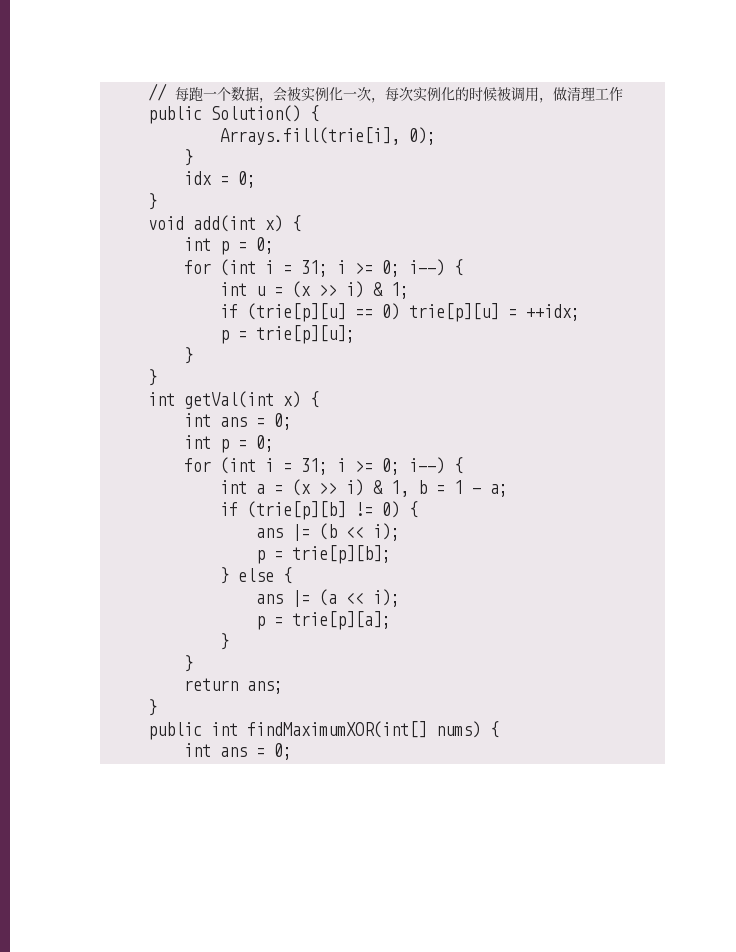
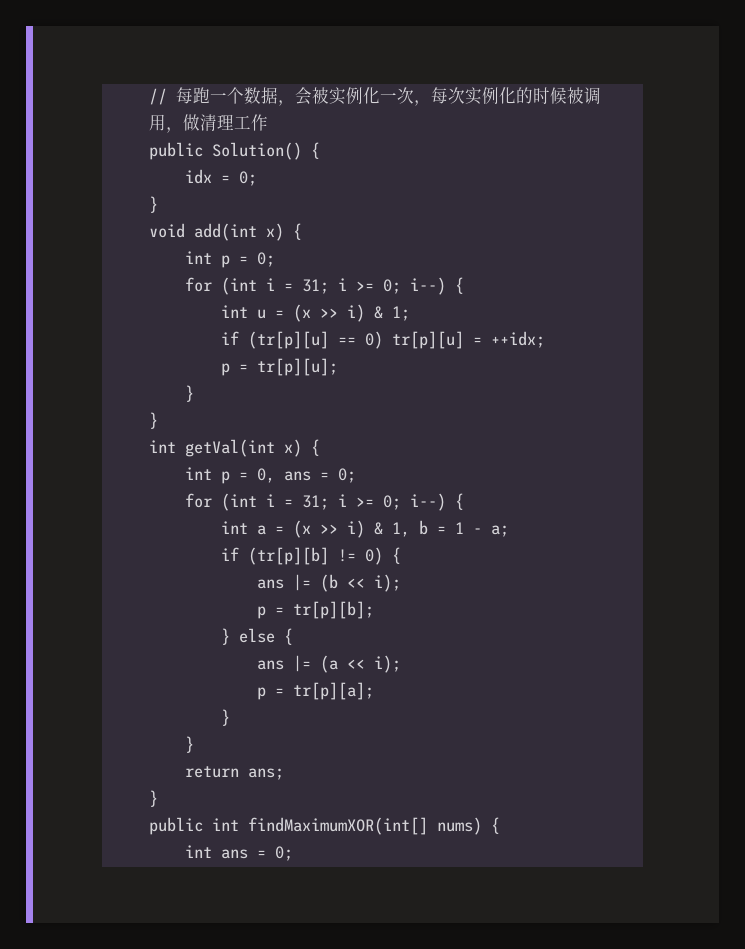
[220,127,436,145] [184,149,193,166] // Arrays.fill(trie[i], 0); // } -> (320, 150) none
[247,303,346,322] (trie[p][u] -> [247,331,329,349] (tr[p][u]
[409,303,499,322] trie[p][u] -> [391,331,464,349] tr[p][u]
[256,325,355,344] trie[p][u]; -> [256,358,338,376] tr[p][u];
[220,413,292,430] [184,435,274,453] ans = 0; // int p = 0; -> [220,468,356,484] p = 0, ans = 0;
[247,501,346,520] (trie[p][b] -> [247,547,329,565] (tr[p][b]
[292,545,391,564] trie[p][b]; -> [292,601,374,619] tr[p][b];
[292,611,391,630] trie[p][a]; -> [292,682,374,700] tr[p][a];

